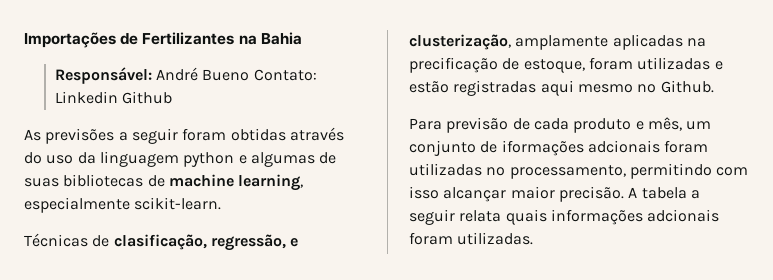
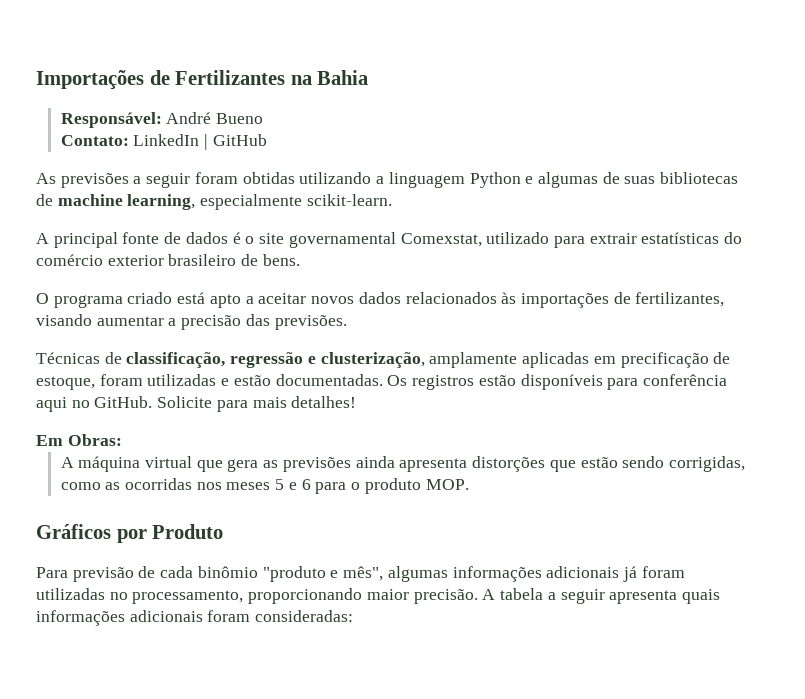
[253,69,317,81] [54,91,173,104] Contato: Linkedin Github -> [60,134,267,150] // Contato: LinkedIn | GitHub
[289,127,344,141] [24,151,235,167] através do uso da linguagem python -> [299,172,521,188] utilizando a linguagem Python
(222, 203) none -> [36,232,743,248] [36,254,300,266] [36,292,725,308] [36,314,347,330] // A principal fonte de dados é o site governamental Comexstat, utilizado para extrair estatísticas do comércio exterior brasileiro de bens. // O programa criado está apto a aceitar novos dados relacionados às importações de fertilizantes, visando aumentar a precisão das previsões.
[113,234,286,251] clasificação, regressão, -> [126,352,304,368] classificação, regressão
[686,38,706,47] na -> [593,356,616,364] em
[453,80,714,96] [409,117,712,133] [409,140,709,156] [409,163,749,179] [409,186,507,202] registradas aqui mesmo no Github. // Para previsão de cada produto e mês, um conjunto de iformações adcionais foram utilizadas no processamento, permitindo com isso alcançar -> [275,374,727,390] [36,396,357,412] [36,434,122,446] [60,456,745,472] [60,478,469,494] [36,524,224,543] [36,566,685,582] [36,588,363,604] documentadas. Os registros estão disponíveis para conferência aqui no GitHub. Solicite para mais detalhes! // Em Obras: // A máquina virtual que gera as previsões ainda apresenta distorções que estão sendo corrigidas, como as ocorridas nos meses 5 e 6 para o produto MOP. // Gráficos por Produto // Para previsão de cada binômio "produto e mês", algumas informações adicionais já foram utilizadas no processamento, proporcionando
[459,210,502,222] relata -> [609,590,678,604] apresenta
[647,209,720,222] [409,232,534,245] adcionais foram utilizadas. -> [129,610,354,622] adicionais foram consideradas:

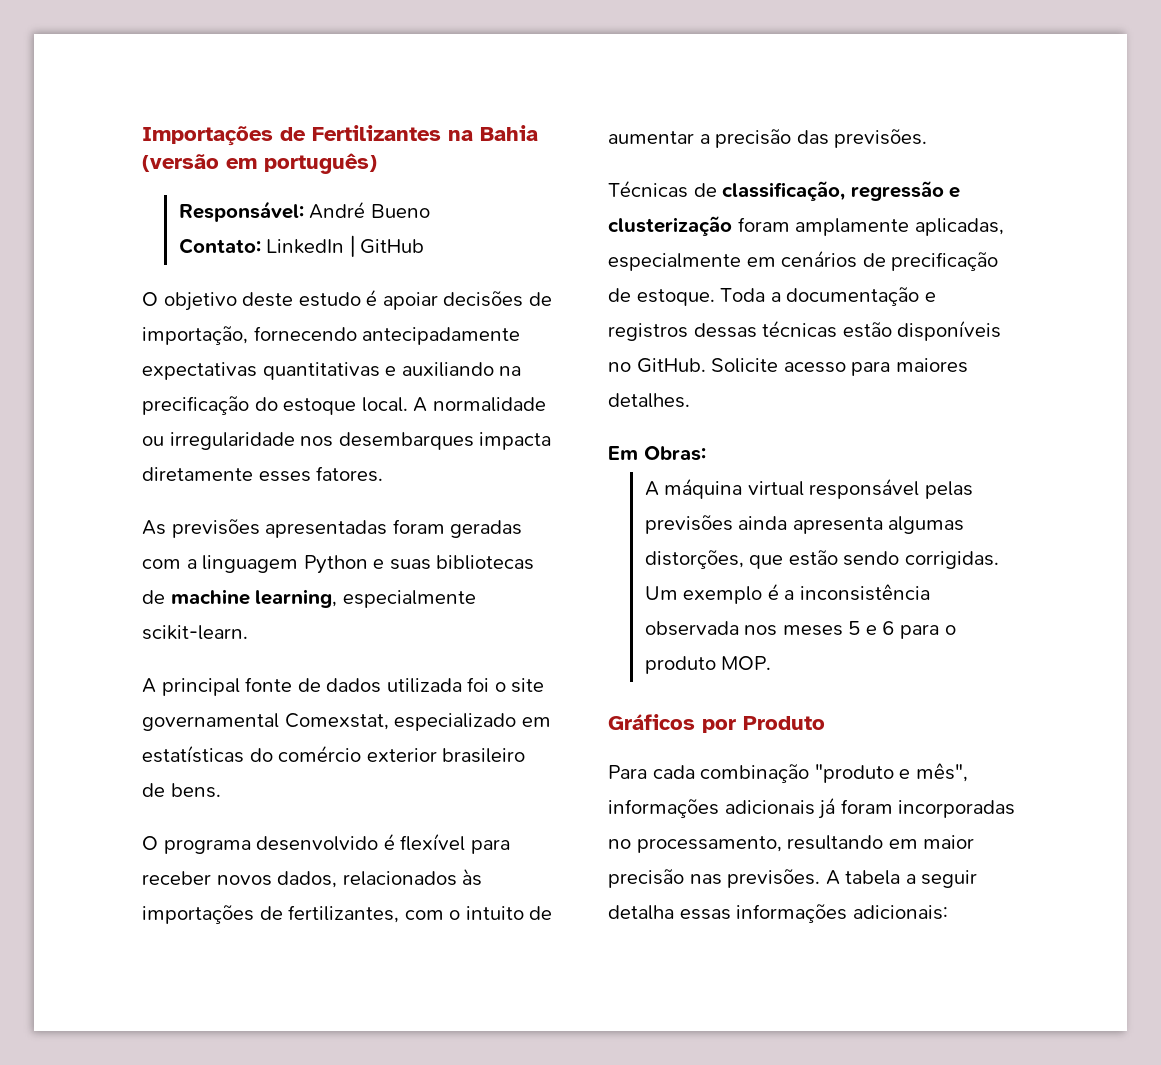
(369, 77) none -> [142,153,377,174] (versão em português)
[36,172,372,188] As previsões a seguir foram obtidas utilizando -> [142,289,552,311] [142,326,521,345] [142,362,522,380] [142,396,546,415] [142,432,552,450] [142,466,384,482] [142,519,523,538] [142,559,181,569] O objetivo deste estudo é apoiar decisões de importação, fornecendo antecipadamente expectativas quantitativas e auxiliando na precificação do estoque local. A normalidade ou irregularidade nos desembarques impacta diretamente esses fatores. // As previsões apresentadas foram geradas com
[537,172,620,188] algumas de -> (385, 564) none
[232,232,241,244] é -> [386,677,490,693] utilizada foi
[486,232,637,248] utilizado para extrair -> [394,713,551,731] especializado em
[127,292,401,308] criado está apto a aceitar novos dados -> [256,833,510,854] [142,871,338,888] desenvolvido é flexível para receber novos dados,
[36,314,92,326] visando -> [404,906,553,920] com o intuito de
[320,352,731,368] [36,374,727,390] [36,396,357,412] clusterização, amplamente aplicadas em precificação de estoque, foram utilizadas e estão documentadas. Os registros estão disponíveis para conferência aqui no GitHub. Solicite para mais detalhes! -> [608,216,1004,236] [608,250,999,271] [608,287,936,306] [608,320,1002,341] [608,358,968,376] [608,393,690,408] clusterização foram amplamente aplicadas, especialmente em cenários de precificação de estoque. Toda a documentação e registros dessas técnicas estão disponíveis no GitHub. Solicite acesso para maiores detalhes.
[196,459,279,472] que gera as -> [809,478,973,499] responsável pelas
[472,456,546,472] distorções -> [888,516,965,534] [644,550,744,569] algumas distorções,
[668,456,745,472] [60,478,193,490] corrigidas, como as ocorridas -> [904,551,999,569] [644,583,930,604] [644,621,739,636] corrigidas. Um exemplo é a inconsistência observada
[72,566,258,582] previsão de cada binômio -> [652,764,810,783] cada combinação
[387,566,448,582] algumas -> (968, 772) none
[36,588,105,600] utilizadas -> [898,800,1016,818] incorporadas
[248,588,720,604] [36,610,354,626] proporcionando maior precisão. A tabela a seguir apresenta quais informações adicionais foram consideradas: -> [787,835,975,850] [608,869,978,888] [608,904,948,923] resultando em maior precisão nas previsões. A tabela a seguir detalha essas informações adicionais:

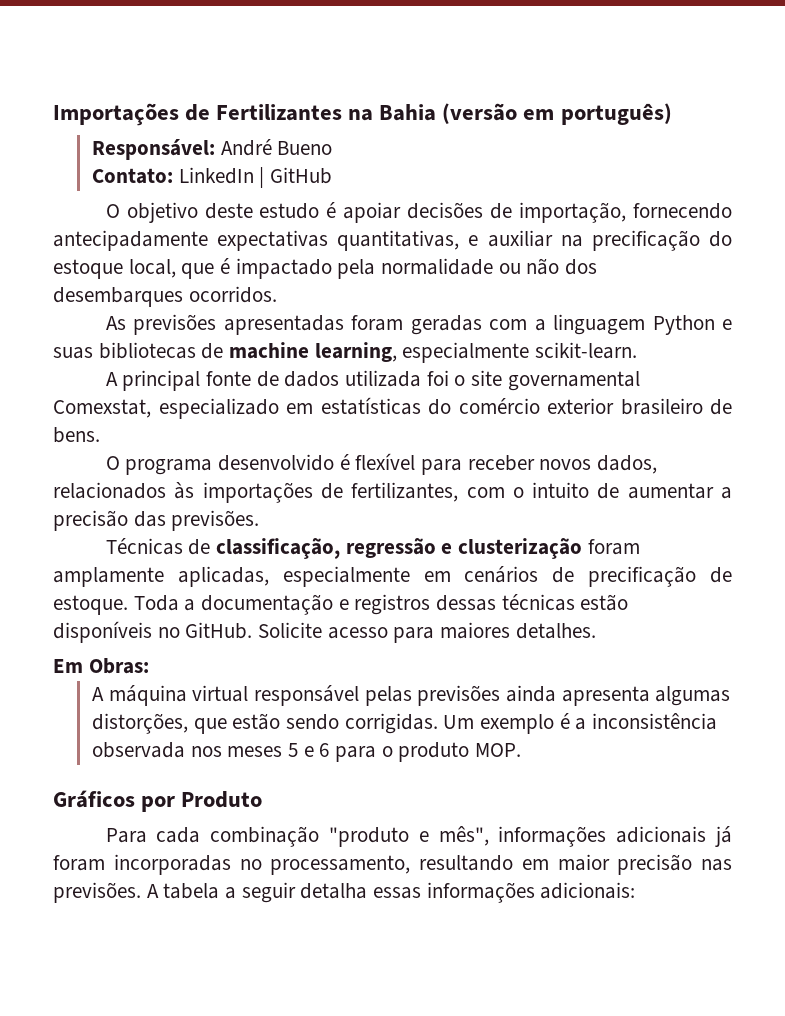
[262,362,494,380] quantitativas e auxiliando -> [337,230,553,251] quantitativas, e auxiliar
[361,397,546,412] [142,432,552,450] [142,466,384,482] local. A normalidade ou irregularidade nos desembarques impacta diretamente esses fatores. -> [128,258,598,279] [53,286,277,307] local, que é impactado pela normalidade ou não dos desembarques ocorridos.

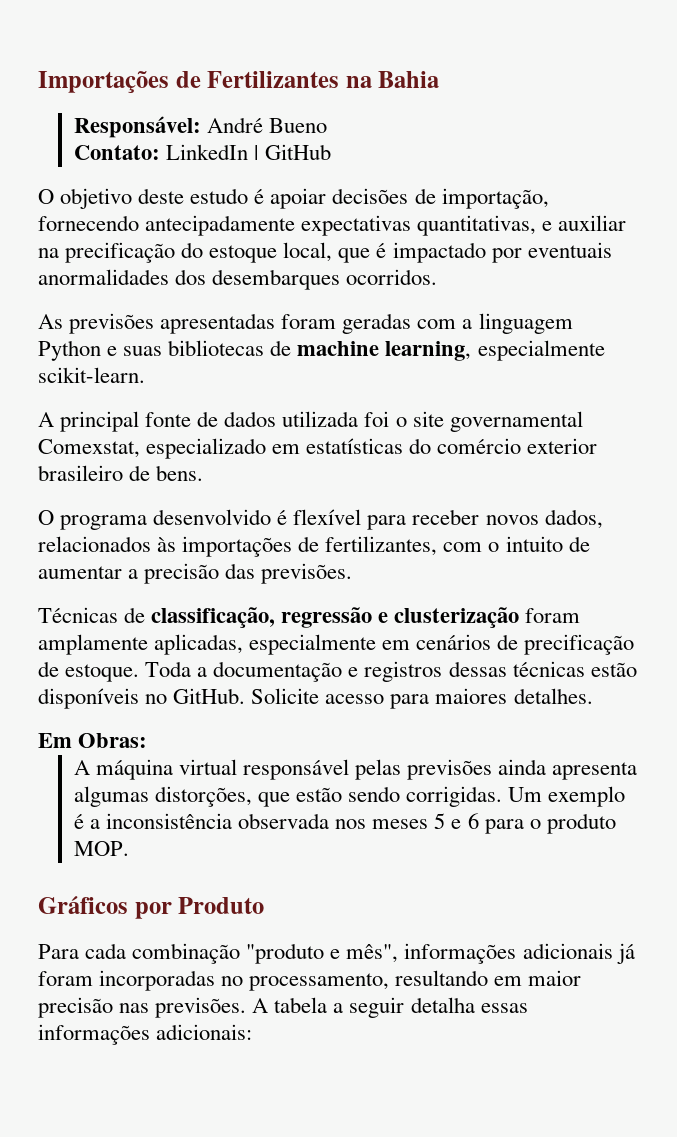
[442,103,672,125] (versão em português) -> (440, 79) none
[337,258,560,279] pela normalidade ou não -> [491,242,612,263] [38,269,169,285] por eventuais anormalidades

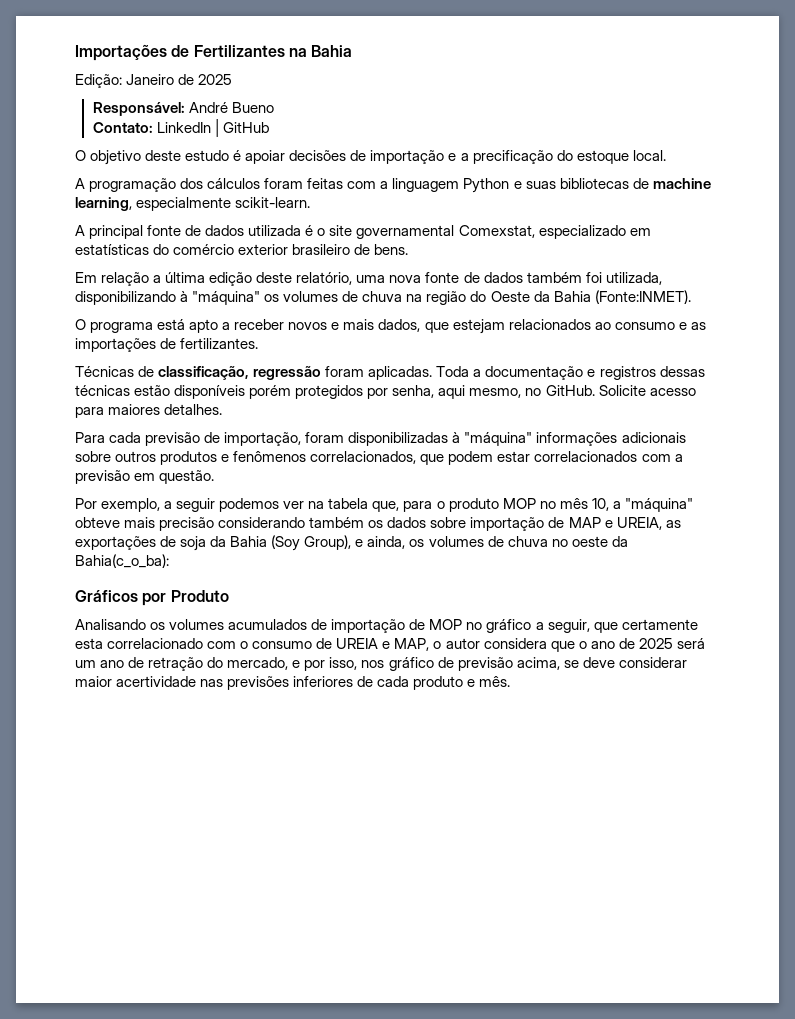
(440, 79) none -> [75,74,233,88] // Edição: Janeiro de 2025
[441,188,549,209] [38,215,627,236] [38,242,612,263] [38,269,438,290] [38,313,412,334] importação, fornecendo antecipadamente expectativas quantitativas, e auxiliar na precificação do estoque local, que é impactado por eventuais anormalidades dos desembarques ocorridos. // As previsões apresentadas foram geradas -> [370,150,666,164] [75,178,344,192] importação e a precificação do estoque local. // A programação dos cálculos foram feitas
[364,411,390,427] foi -> [305,225,314,236] é
[38,509,603,530] [38,536,590,557] [38,563,353,584] [38,607,581,628] [38,634,635,655] [38,661,140,682] O programa desenvolvido é flexível para receber novos dados, relacionados às importações de fertilizantes, com o intuito de aumentar a precisão das previsões. // Técnicas de classificação, regressão e clusterização foram amplamente aplicadas, especialmente em cenários de precificação de estoque. -> [75,272,662,286] [75,290,691,305] [75,319,706,334] [75,338,259,352] [75,366,433,380] Em relação a última edição deste relatório, uma nova fonte de dados também foi utilizada, disponibilizando à "máquina" os volumes de chuva na região do Oeste da Bahia (Fonte:INMET). // O programa está apto a receber novos e mais dados, que estejam relacionados ao consumo e as importações de fertilizantes. // Técnicas de classificação, regressão foram aplicadas.
(139, 698) none -> [249,385,522,399] porém protegidos por senha, aqui mesmo,
[38,733,148,748] [73,759,638,780] [73,786,626,807] [73,813,616,834] [73,841,129,856] [38,896,265,919] [38,943,635,964] [38,970,582,991] [38,997,528,1018] [38,1024,253,1045] Em Obras: // A máquina virtual responsável pelas previsões ainda apresenta algumas distorções, que estão sendo corrigidas. Um exemplo é a inconsistência observada nos meses 5 e 6 para o produto MOP. // Gráficos por Produto // Para cada combinação "produto e mês", informações adicionais já foram incorporadas no processamento, resultando em maior precisão nas previsões. A tabela a seguir detalha essas informações adicionais: -> [75,432,686,446] [75,451,683,465] [75,470,215,484] [75,498,693,512] [75,517,681,531] [75,535,628,551] [75,554,169,568] [75,590,229,606] [75,619,698,633] [75,638,705,652] [75,657,687,671] [75,676,511,690] Para cada previsão de importação, foram disponibilizadas à "máquina" informações adicionais sobre outros produtos e fenômenos correlacionados, que podem estar correlacionados com a previsão em questão. // Por exemplo, a seguir podemos ver na tabela que, para o produto MOP no mês 10, a "máquina" obteve mais precisão considerando também os dados sobre importação de MAP e UREIA, as exportações de soja da Bahia (Soy Group), e ainda, os volumes de chuva no oeste da Bahia(c_o_ba): // Gráficos por Produto // Analisando os volumes acumulados de importação de MOP no gráfico a seguir, que certamente esta correlacionado com o consumo de UREIA e MAP, o autor considera que o ano de 2025 será um ano de retração do mercado, e por isso, nos gráfico de previsão acima, se deve considerar maior acertividade nas previsões inferiores de cada produto e mês.

